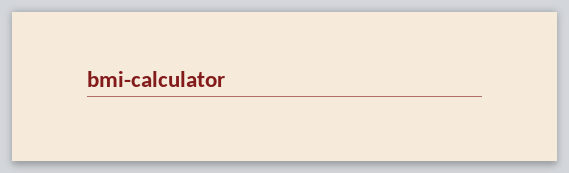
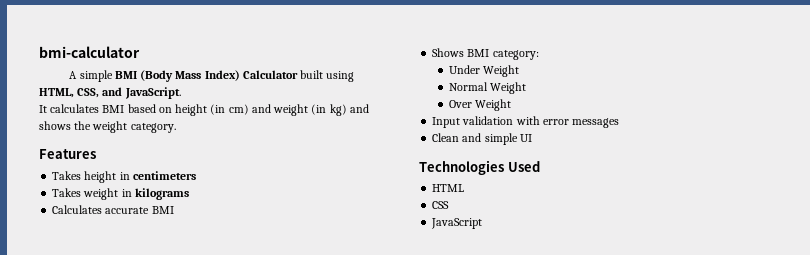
(225, 79) none -> [69,70,355,82] [39,87,181,99] [39,104,369,116] [39,121,176,133] [39,149,96,159] [52,171,196,183] [52,188,189,200] [52,205,174,214] [432,48,539,60] [448,65,520,77] [448,82,527,94] [448,99,512,111] [432,116,620,128] [432,133,532,145] [419,160,540,175] [432,184,465,192] [432,201,450,209] [431,218,483,229] // A simple BMI (Body Mass Index) Calculator built using HTML, CSS, and JavaScript. // It calculates BMI based on height (in cm) and weight (in kg) and shows the weight category. // Features // Takes height in centimeters // Takes weight in kilograms // Calculates accurate BMI // Shows BMI category: // Under Weight // Normal Weight // Over Weight // Input validation with error messages // Clean and simple UI // Technologies Used // HTML // CSS // JavaScript

